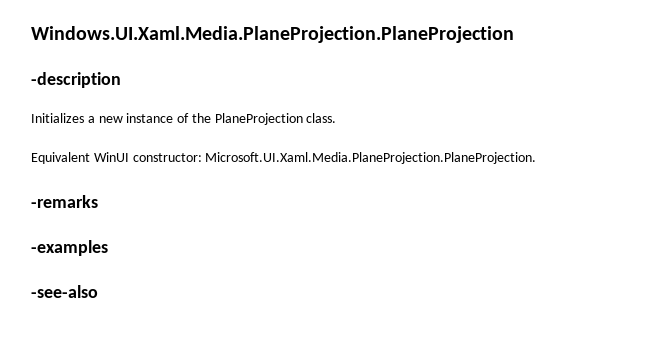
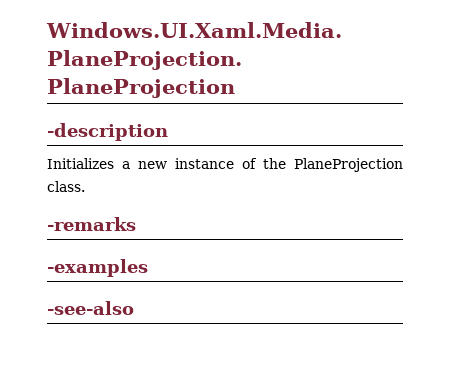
[31,152,537,164] // Equivalent WinUI constructor: Microsoft.UI.Xaml.Media.PlaneProjection.PlaneProjection. -> (85, 186) none

